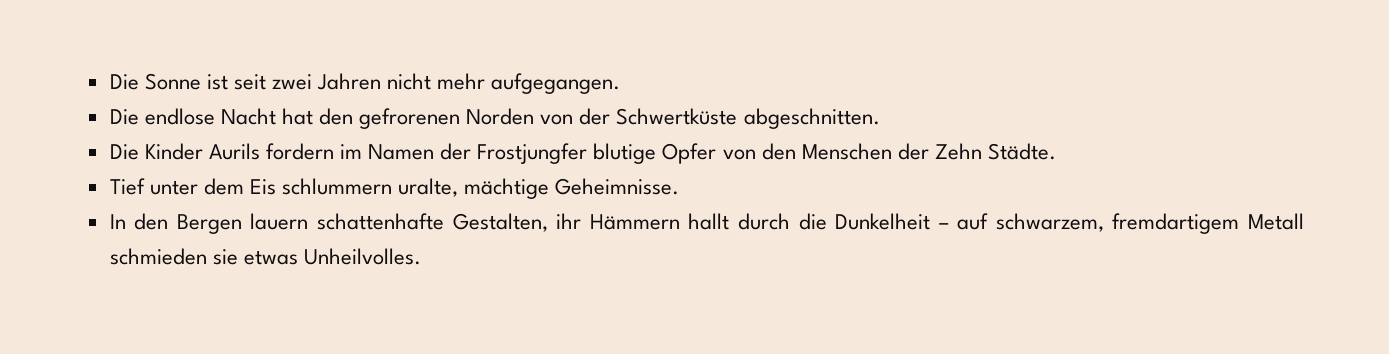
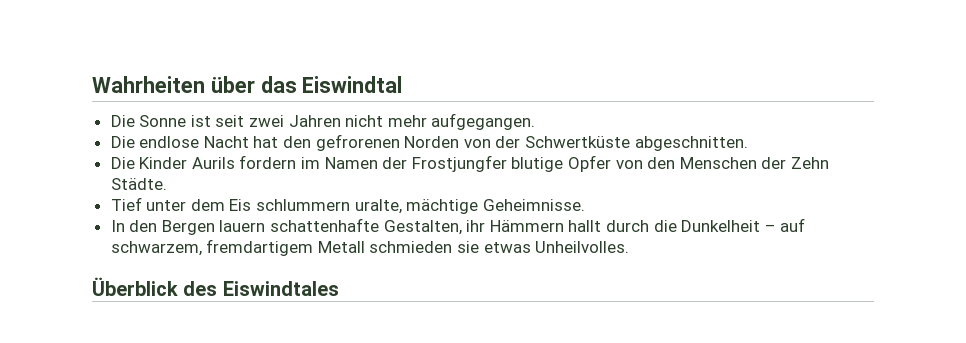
(109, 82) none -> [92,76,403,93] Wahrheiten über das Eiswindtal //
(421, 256) none -> [92,277,339,296] // Überblick des Eiswindtales

